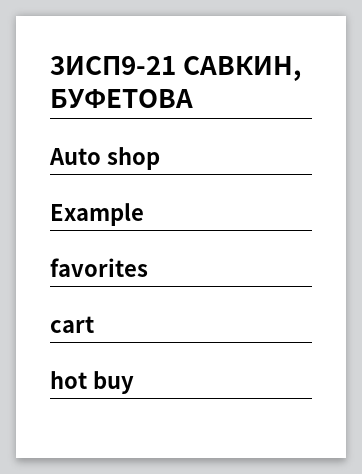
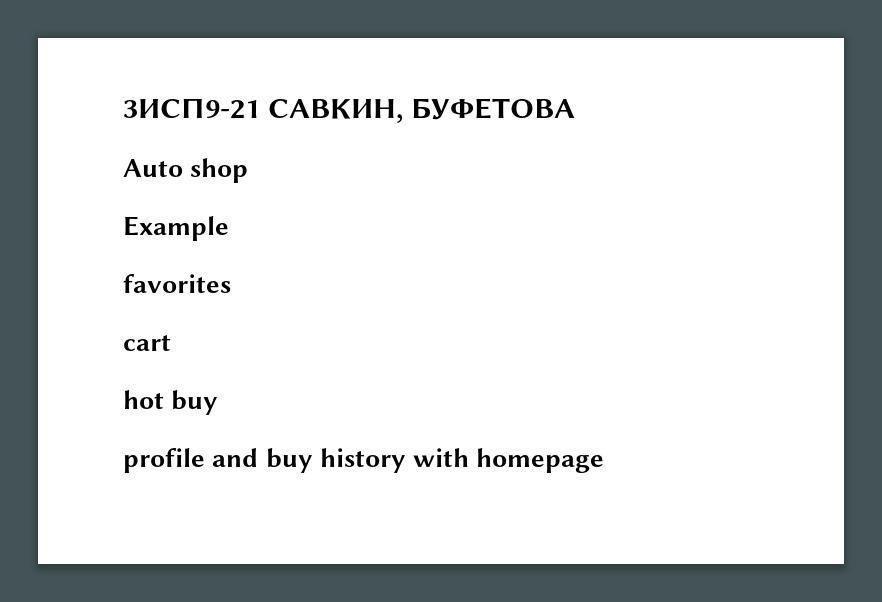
(134, 382) none -> [123,448,605,473] // profile and buy history with homepage

